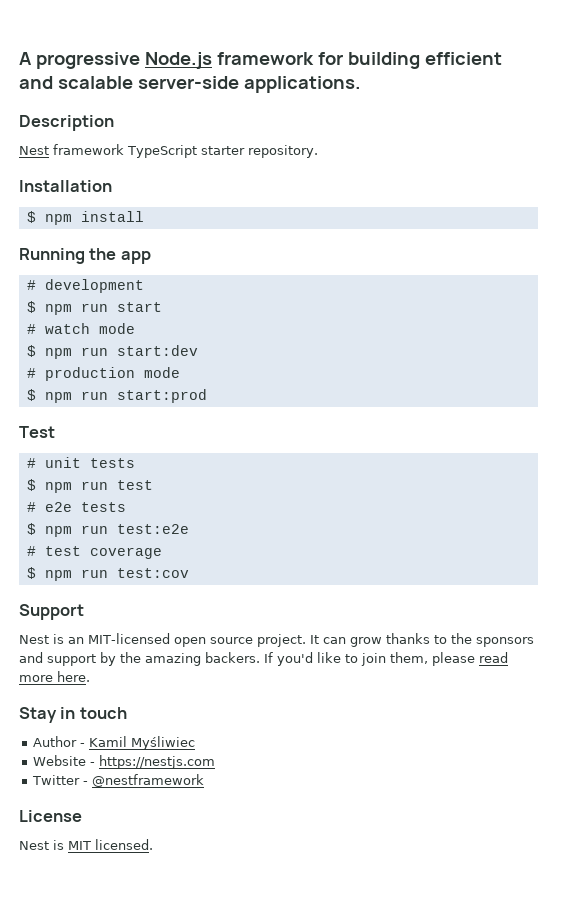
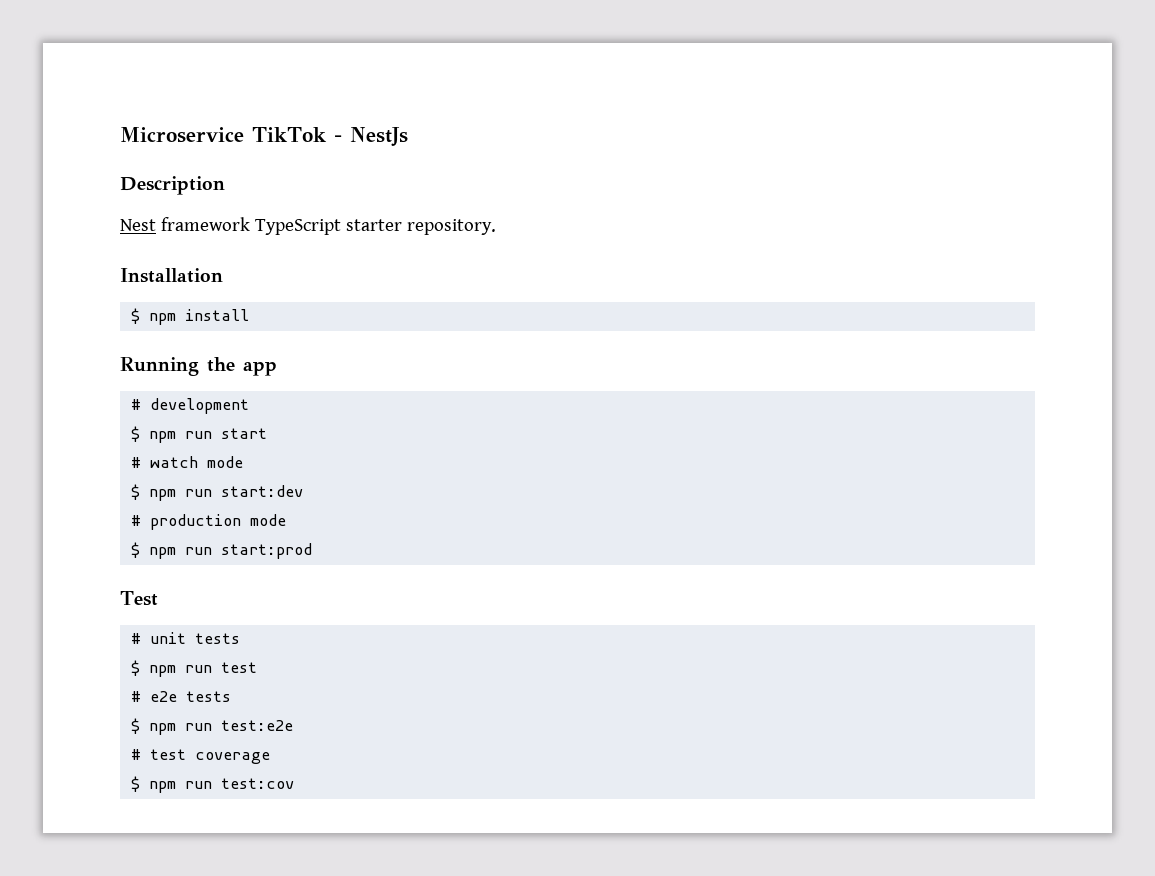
[19,52,502,69] [19,76,361,93] A progressive Node.js framework for building efficient and scalable server-side applications. -> [120,127,408,147] Microservice TikTok - NestJs
[19,604,84,620] [19,633,534,647] [19,652,508,666] [19,671,90,682] [19,707,127,723] [33,736,196,750] [33,755,216,769] [32,774,205,787] [19,810,82,822] [19,839,153,850] // Support // Nest is an MIT-licensed open source project. It can grow thanks to the sponsors and support by the amazing backers. If you'd like to join them, please read more here. // Stay in touch // Author - Kamil Myśliwiec // Website - https://nestjs.com // Twitter - @nestframework // License // Nest is MIT licensed. -> (295, 783) none

